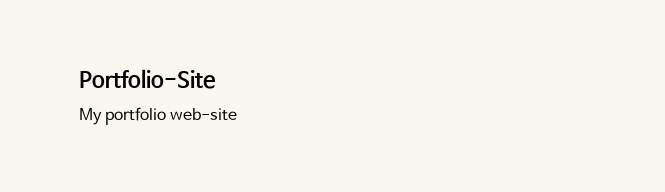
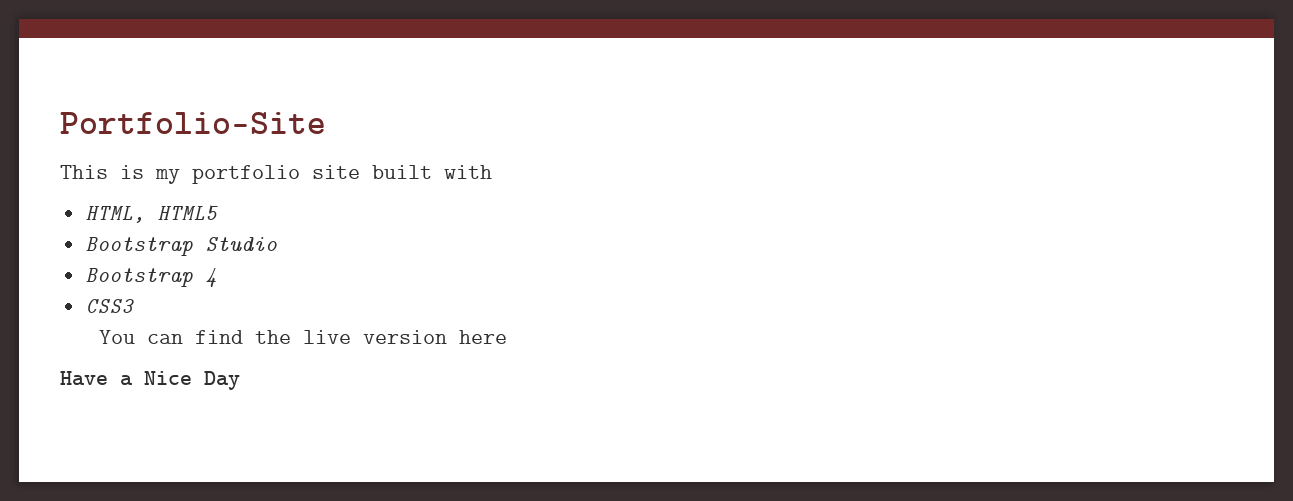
[79,107,238,125] My portfolio web-site -> [60,165,492,184] [85,204,219,223] [85,237,278,256] [85,268,218,288] [85,299,135,313] [98,330,507,344] [60,371,240,390] This is my portfolio site built with // HTML, HTML5 // Bootstrap Studio // Bootstrap 4 // CSS3 // You can find the live version here // Have a Nice Day

